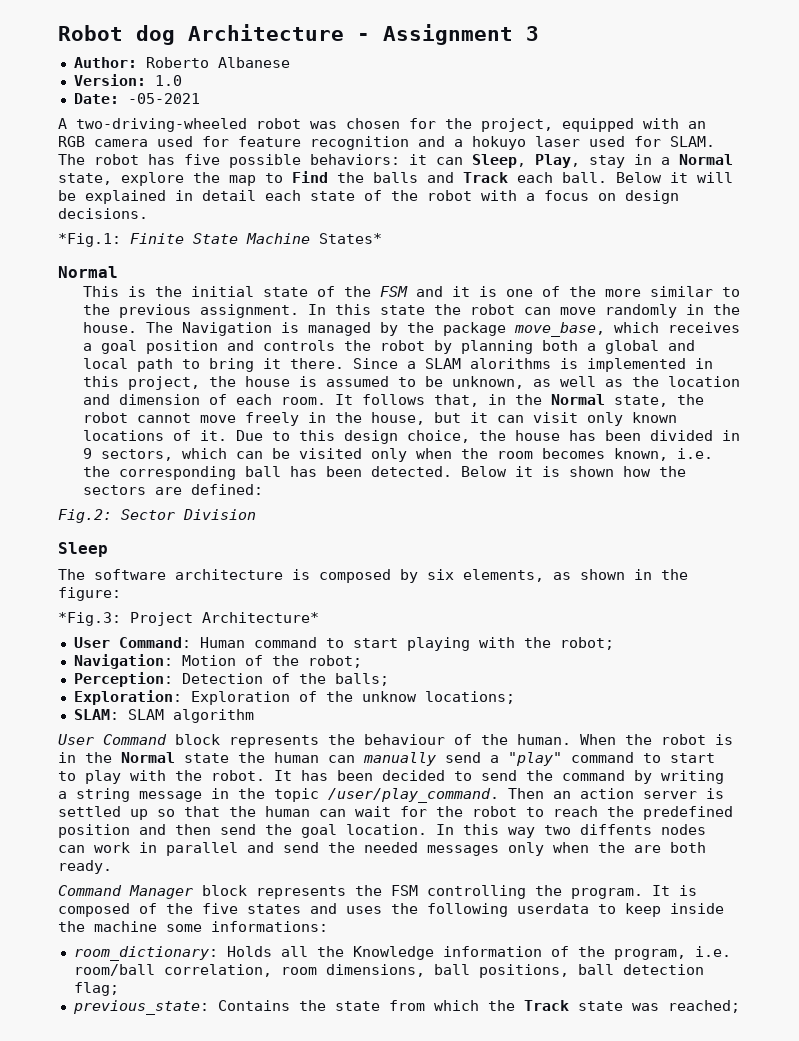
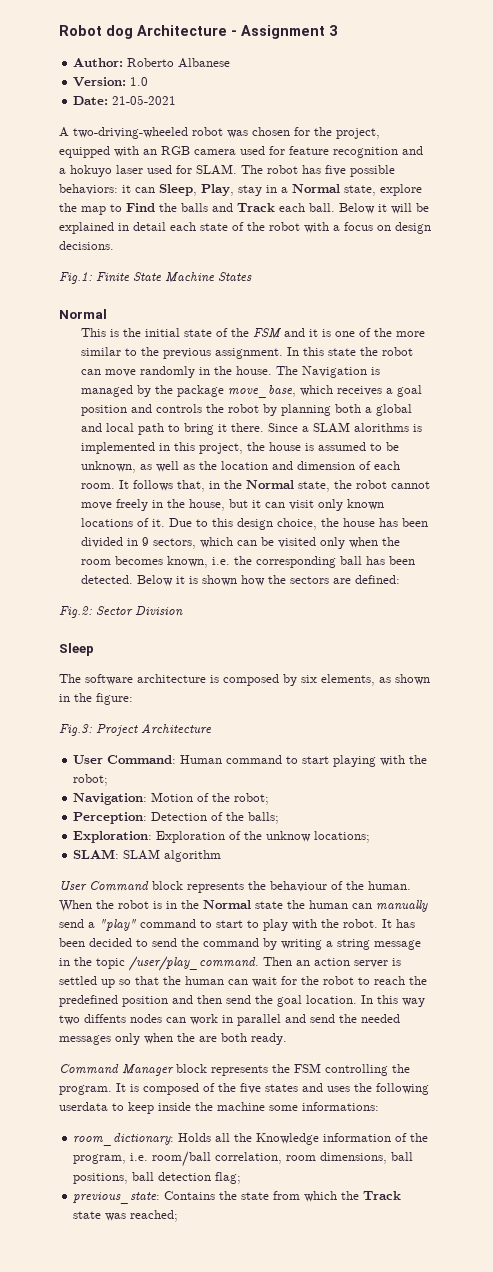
[127,93,200,104] -05-2021 -> [112,95,177,105] 21-05-2021
[58,233,121,247] *Fig.1: -> [59,272,92,284] Fig.1:
[319,233,382,244] States* -> [218,272,252,281] States
[58,612,319,626] *Fig.3: Project Architecture* -> [59,723,212,736] Fig.3: Project Architecture

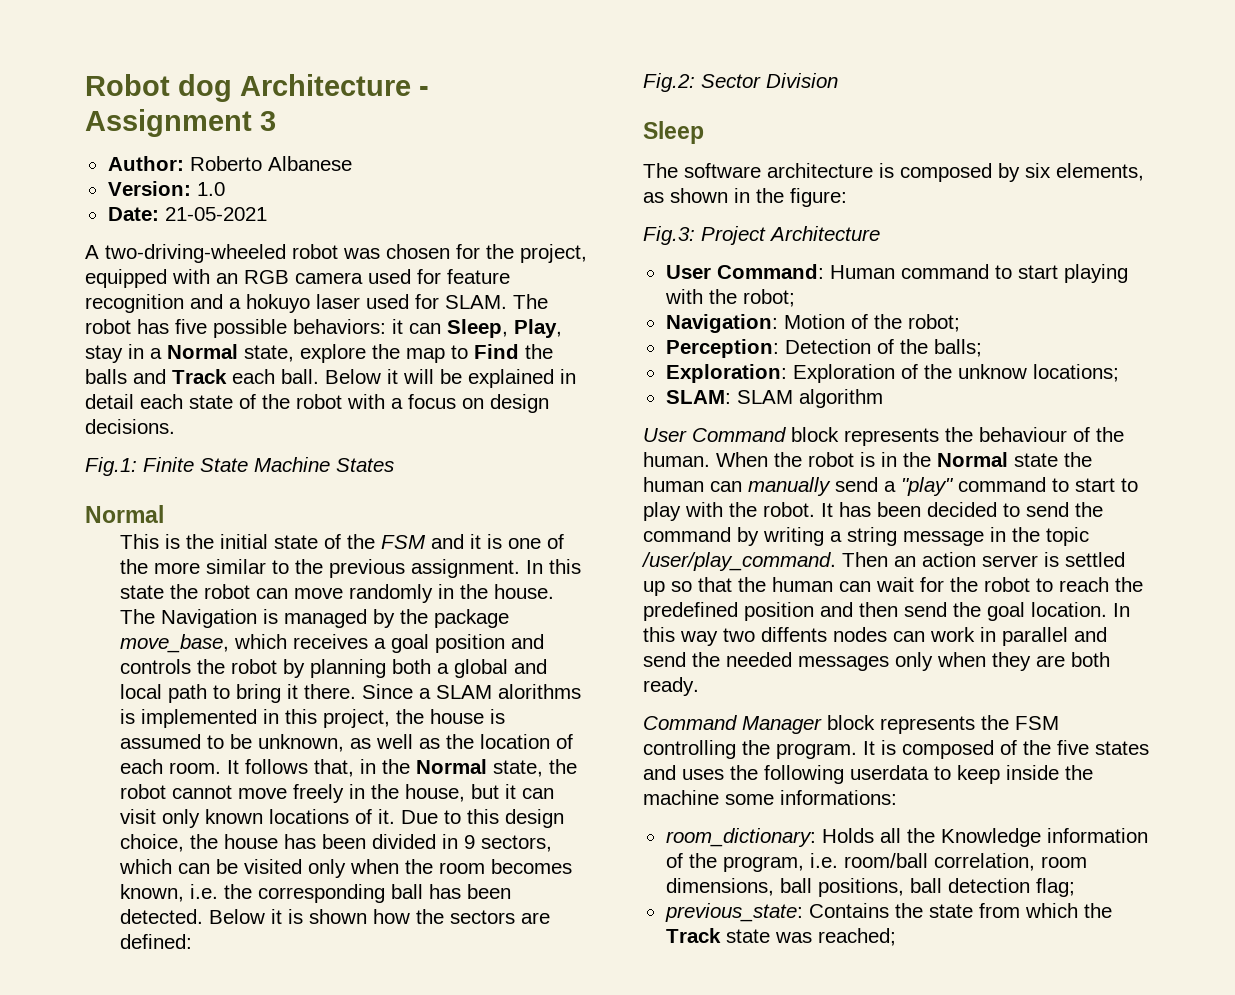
[271,461,355,470] and dimension -> (551, 741) none
[177,1033,195,1042] the -> [992,652,1031,671] they

